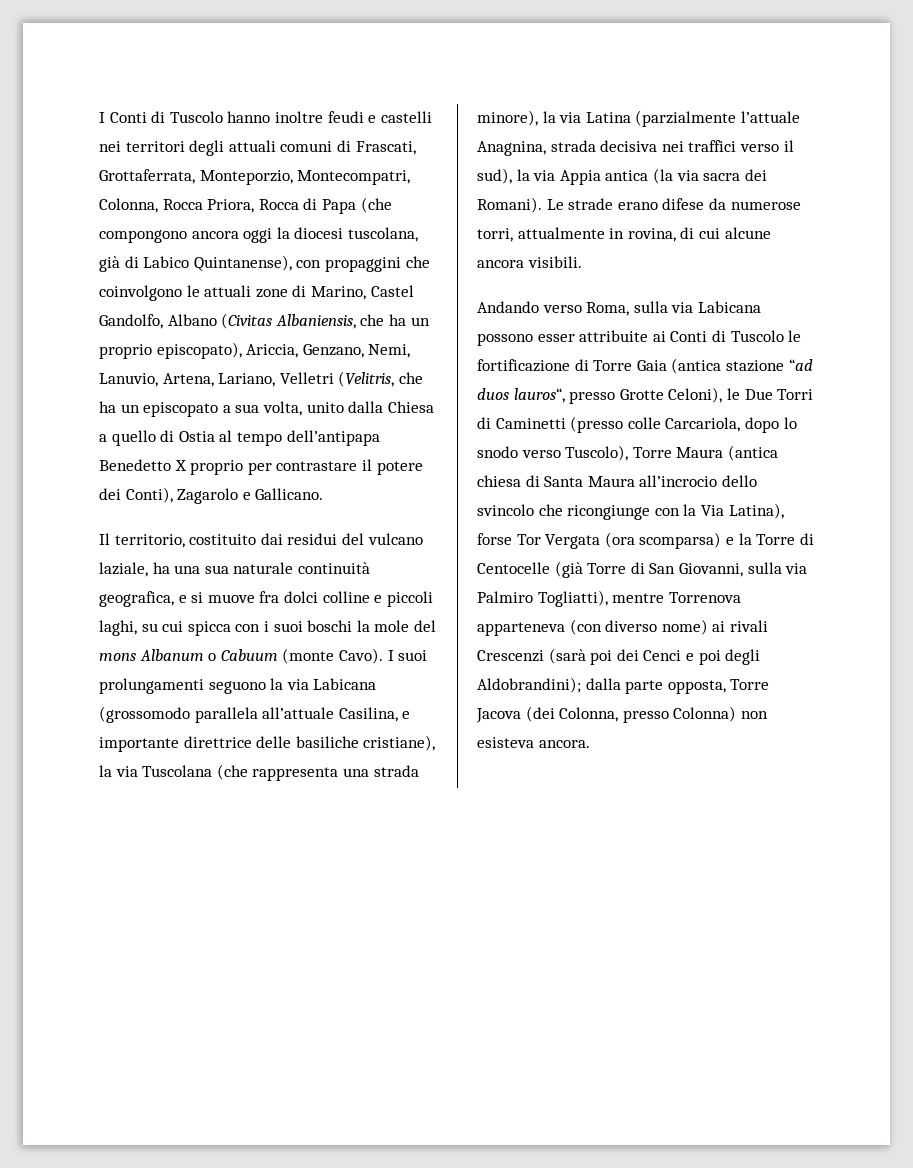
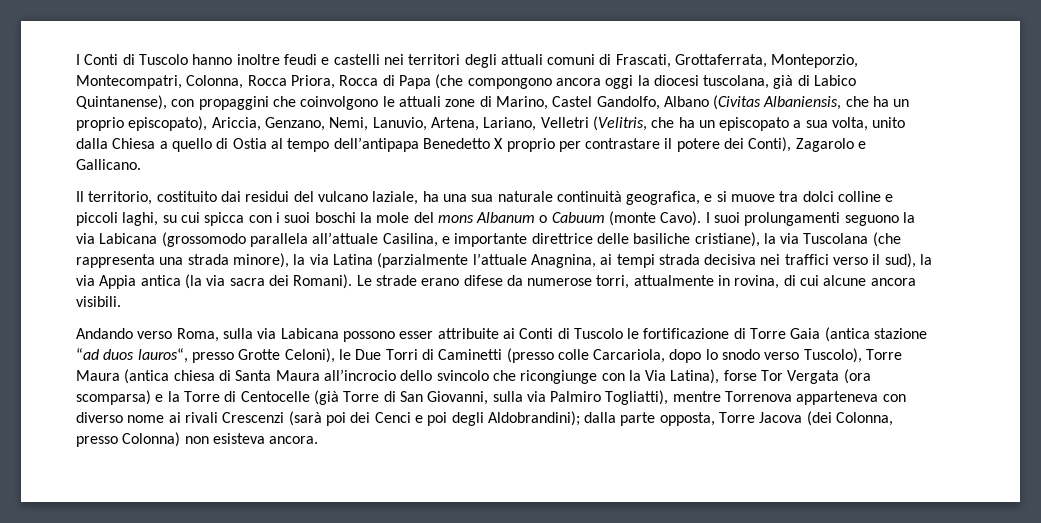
[259,591,280,603] fra -> [779,191,799,202] tra
(546, 148) none -> [600,254,655,268] ai tempi
[569,619,708,635] (con diverso nome) -> [882,394,906,402] [76,412,165,423] con diverso nome

